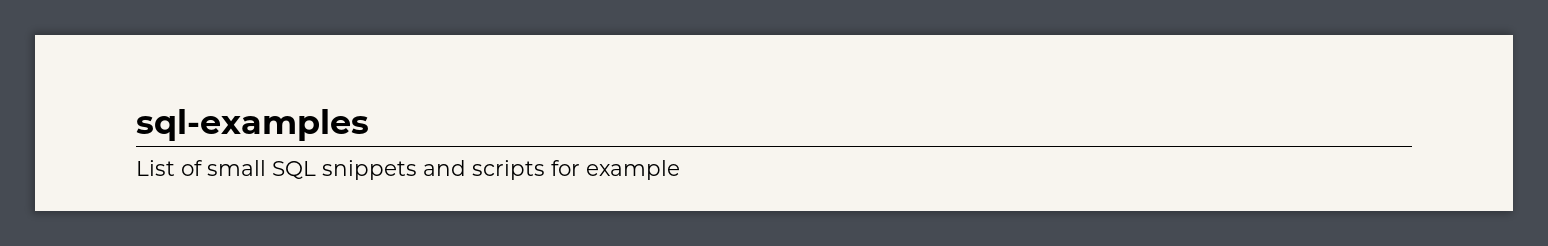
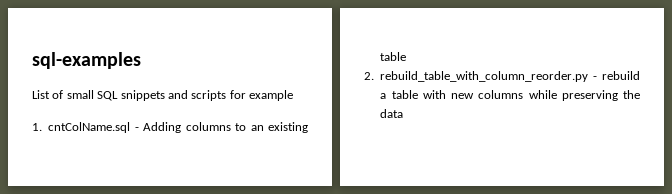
(680, 170) none -> [32,122,308,133] [380,52,407,61] [364,71,640,82] [380,90,640,101] [380,109,404,118] // 1. cntColName.sql - Adding columns to an existing table // 2. rebuild_table_with_column_reorder.py - rebuild a table with new columns while preserving the data

